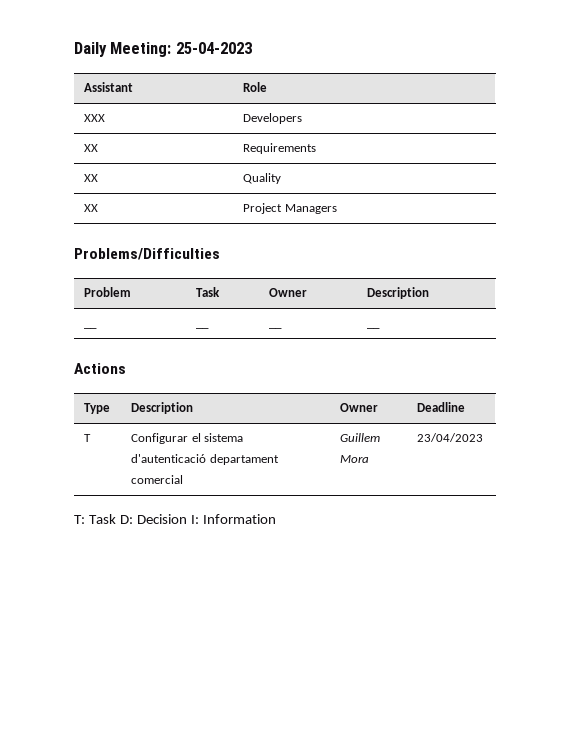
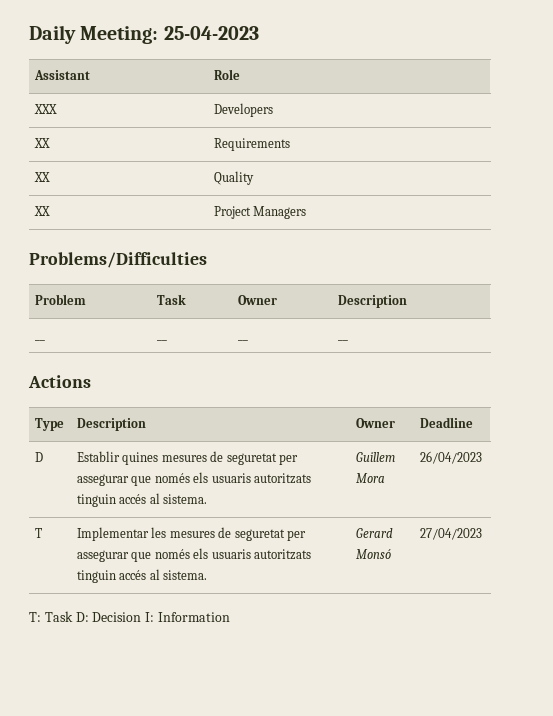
[84,434,92,442] [131,433,244,444] [131,454,279,465] [131,475,184,484] [340,433,381,442] [340,455,370,463] [417,433,484,442] T | Configurar el sistema d'autenticació departament comercial | Guillem Mora | 23/04/2023 -> [35,452,44,462] [77,451,298,465] [77,472,311,486] [77,493,208,507] [356,452,396,462] [356,473,386,483] [420,451,483,464] [35,528,43,538] [77,527,306,541] [77,548,311,562] [77,569,208,583] [356,528,394,538] [356,549,392,559] [420,528,483,540] D | Establir quines mesures de seguretat per assegurar que només els usuaris autoritzats tinguin accés al sistema. | Guillem Mora | 26/04/2023 // T | Implementar les mesures de seguretat per assegurar que només els usuaris autoritzats tinguin accés al sistema. | Gerard Monsó | 27/04/2023

